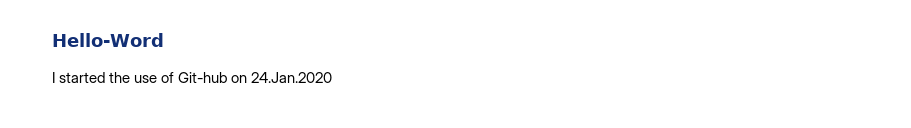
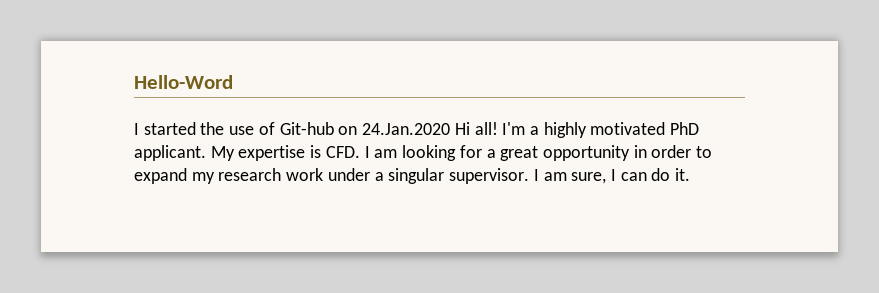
(333, 77) none -> [454,122,700,138] [134,145,713,161] [134,168,691,184] Hi all! I'm a highly motivated PhD applicant. My expertise is CFD. I am looking for a great opportunity in order to expand my research work under a singular supervisor. I am sure, I can do it.

